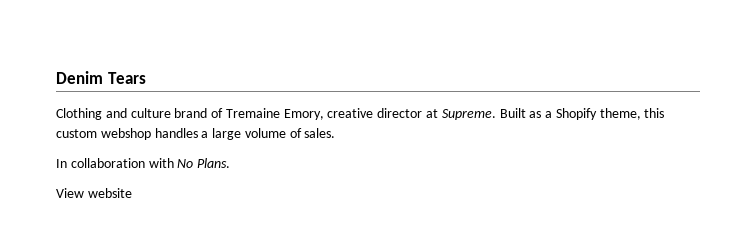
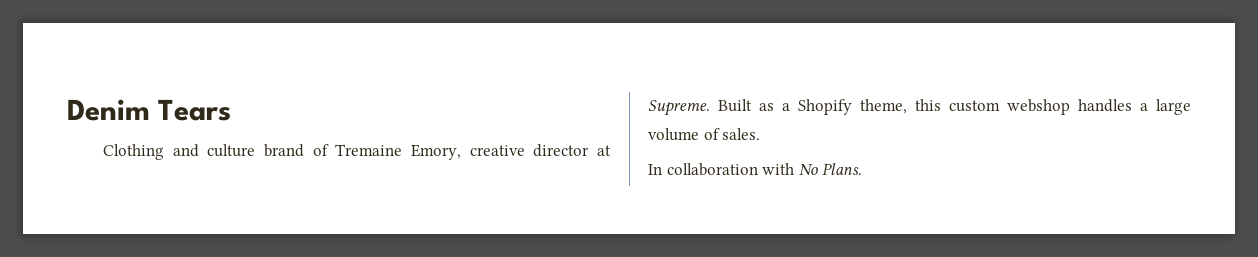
[56,188,132,198] // View website -> (863, 169) none

